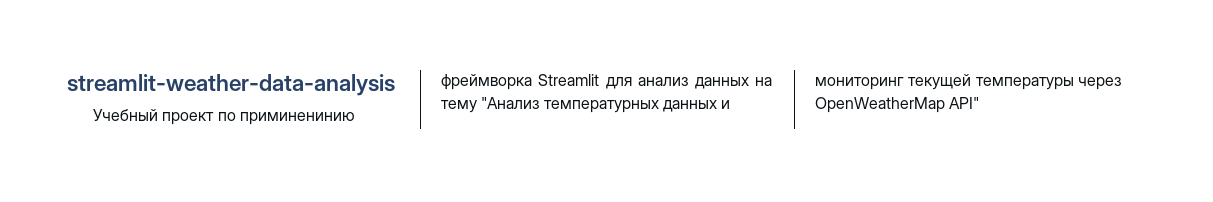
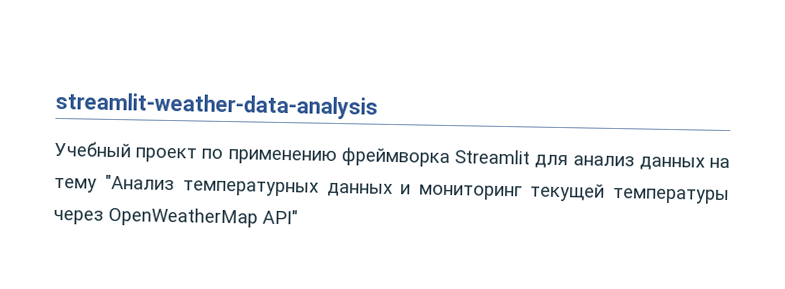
[239,112,355,125] приминенинию -> [227,149,337,165] применению

